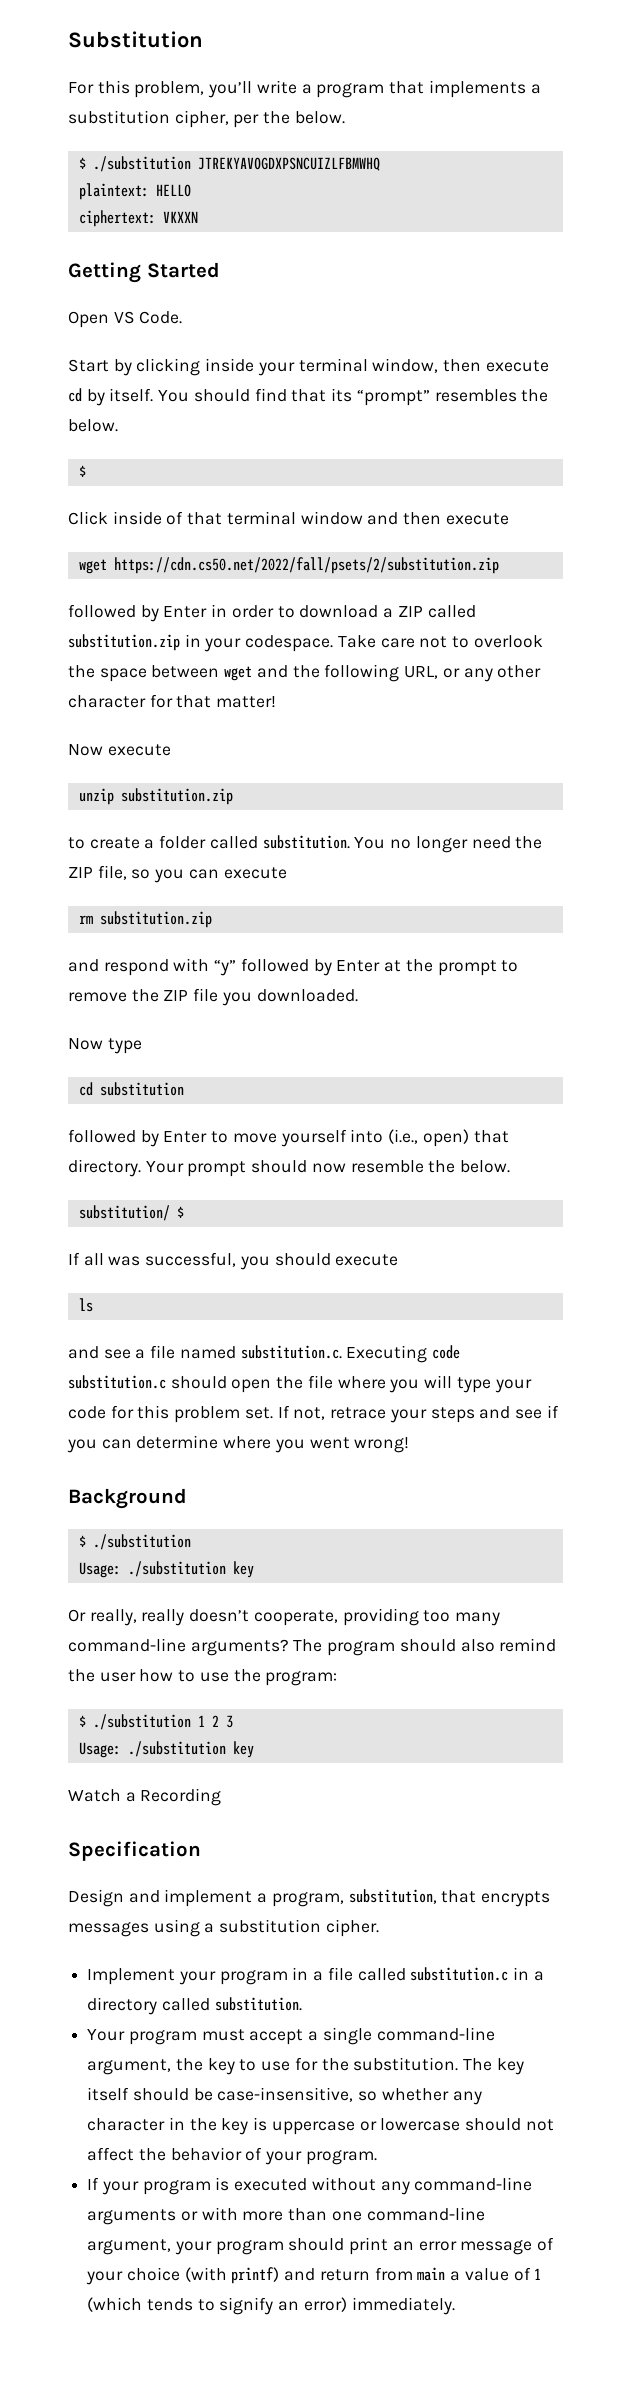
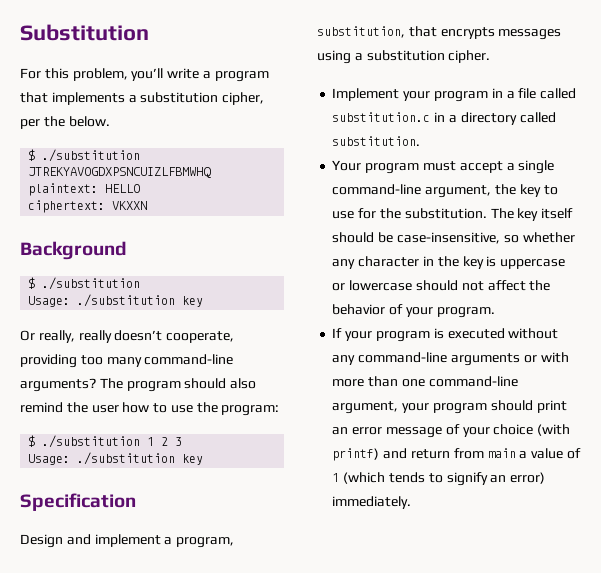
[68,262,220,283] [68,311,183,328] [68,358,549,376] [68,388,549,406] [68,419,118,432] [78,465,86,477] [68,511,509,525] [78,557,499,574] [68,604,476,622] [68,634,543,652] [68,664,542,682] [68,694,277,708] [68,744,171,756] [78,788,233,805] [68,835,543,853] [68,865,287,883] [78,911,212,928] [68,958,519,976] [68,988,358,1006] [68,1038,142,1054] [78,1082,184,1096] [68,1129,509,1147] [68,1159,511,1177] [78,1205,184,1221] [68,1252,399,1270] [78,1298,93,1312] [68,1345,461,1363] [68,1375,532,1393] [68,1405,559,1423] [67,1435,410,1453] // Getting Started // Open VS Code. // Start by clicking inside your terminal window, then execute cd by itself. You should find that its “prompt” resembles the below. // $ // Click inside of that terminal window and then execute // wget https://cdn.cs50.net/2022/fall/psets/2/substitution.zip // followed by Enter in order to download a ZIP called substitution.zip in your codespace. Take care not to overlook the space between wget and the following URL, or any other character for that matter! // Now execute // unzip substitution.zip // to create a folder called substitution. You no longer need the ZIP file, so you can execute // rm substitution.zip // and respond with “y” followed by Enter at the prompt to remove the ZIP file you downloaded. // Now type // cd substitution // followed by Enter to move yourself into (i.e., open) that directory. Your prompt should now resemble the below. // substitution/ $ // If all was successful, you should execute // ls // and see a file named substitution.c. Executing code substitution.c should open the file where you will type your code for this problem set. If not, retrace your steps and see if you can determine where you went wrong! -> (148, 205) none
[68,1788,222,1806] // Watch a Recording -> (204, 459) none

